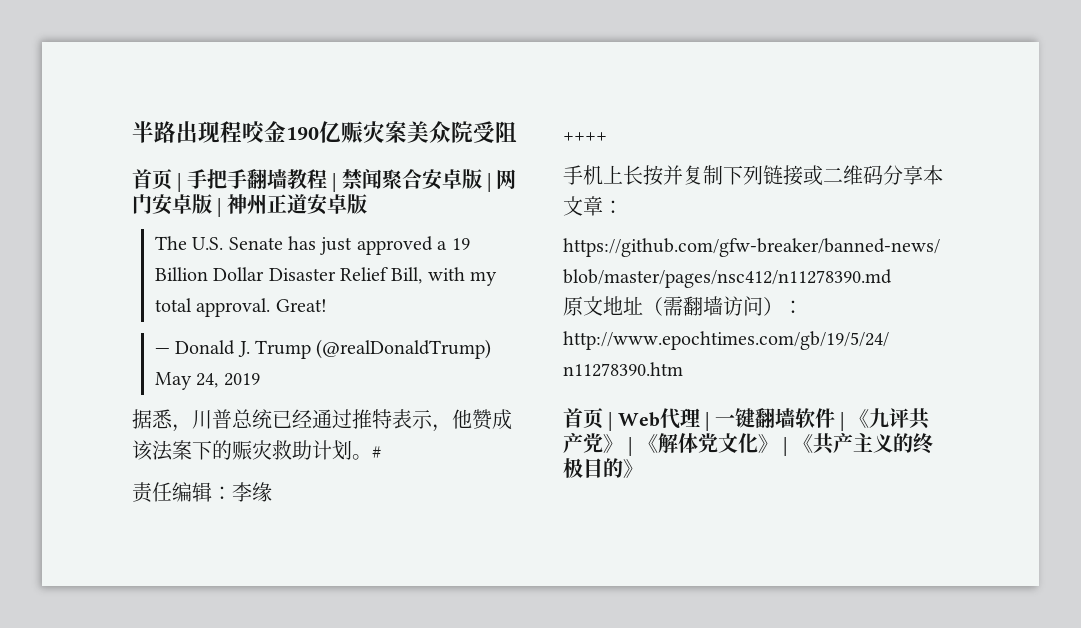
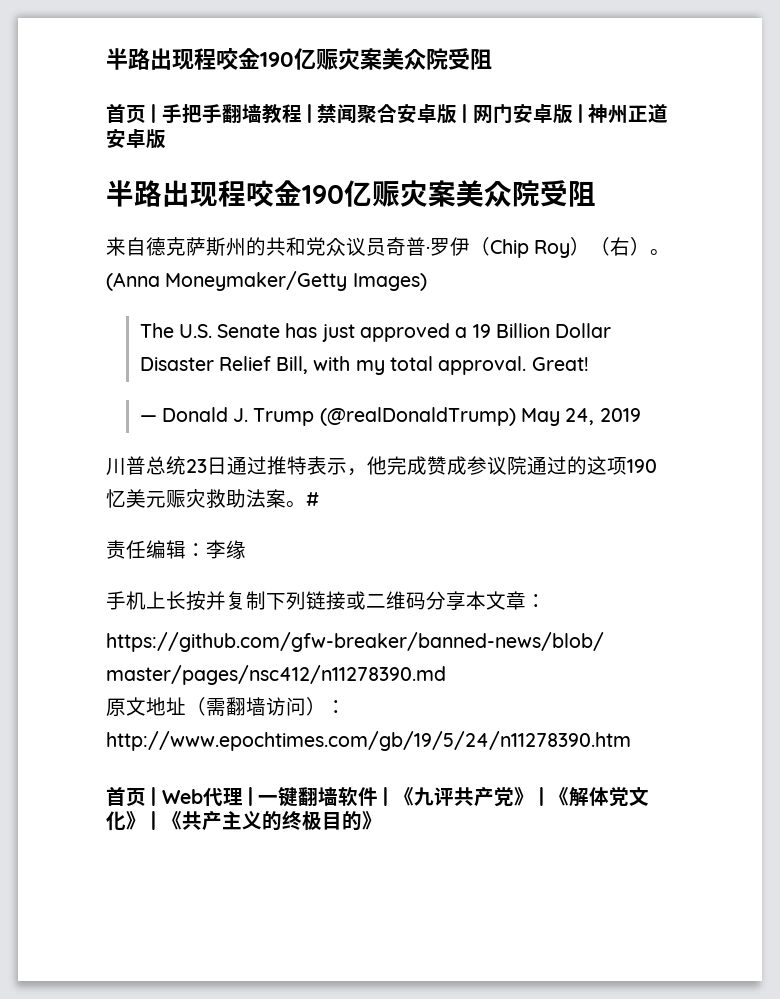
(367, 204) none -> [106,180,596,207] [106,237,671,258] [106,271,427,291] // 半路出现程咬金190亿赈灾案美众院受阻 // 来自德克萨斯州的共和党众议员奇普·罗伊（Chip Roy）（右）。(Anna Moneymaker/Getty Images)
[132,409,192,432] 据悉， -> (641, 415) none
[272,409,312,428] 已经 -> [186,457,227,475] 23日
[472,409,512,430] [132,440,232,461] 赞成该法案下的 -> [387,456,657,475] [106,489,166,508] 完成赞成参议院通过的这项190忆美元
[312,440,352,460] 计划 -> [246,489,286,508] 法案
[563,132,607,141] // ++++ -> (246, 549) none

